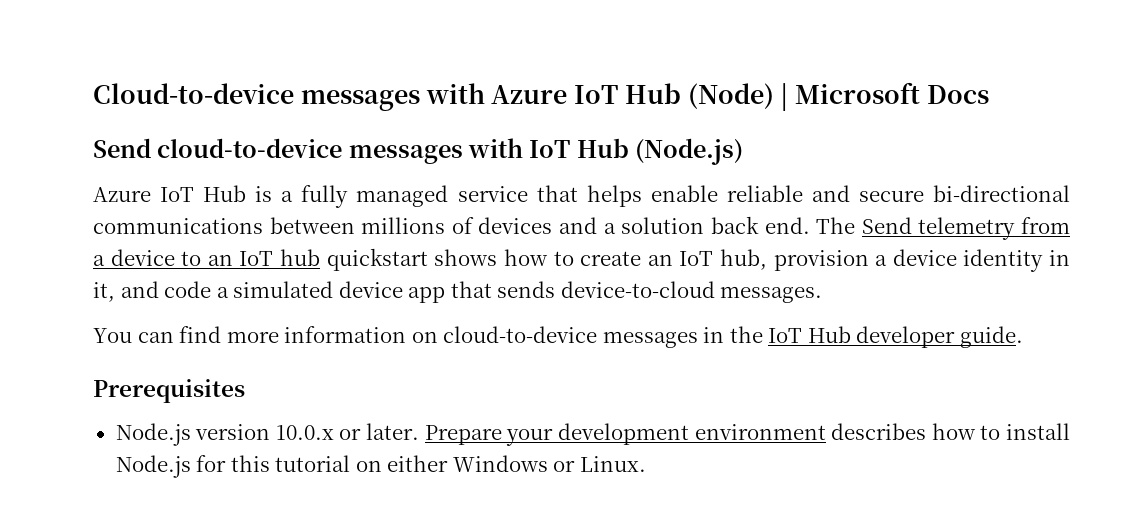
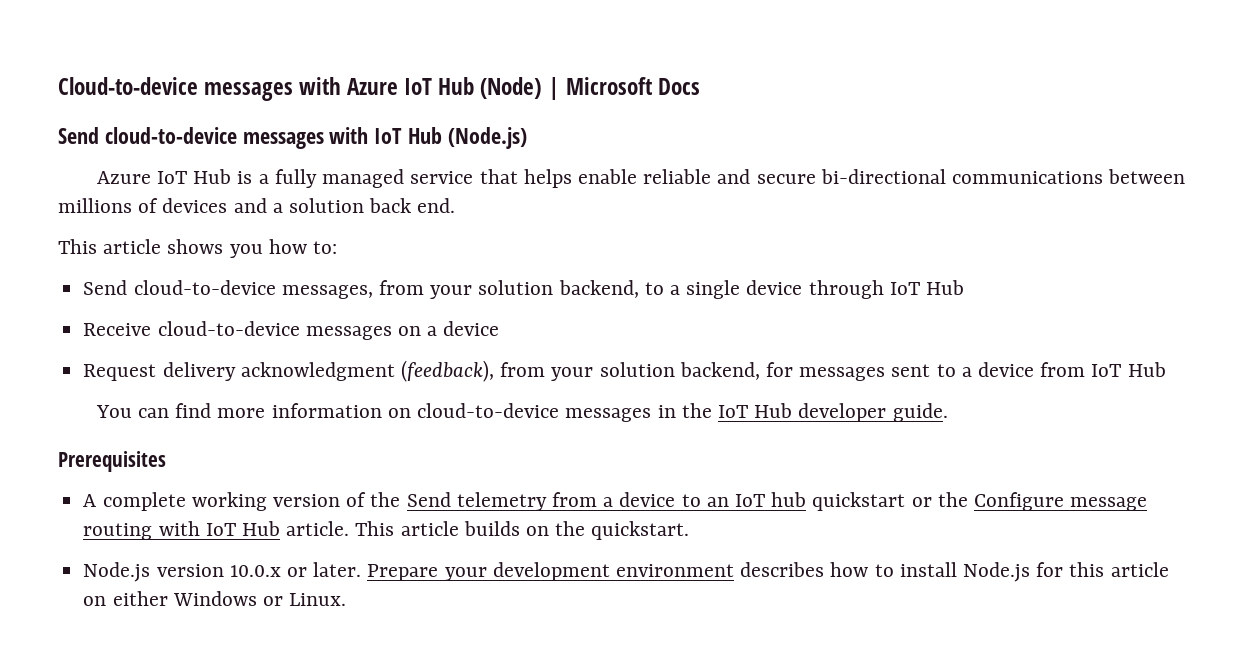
[816,217,1071,240] [93,248,1070,272] [93,281,823,303] The Send telemetry from a device to an IoT hub quickstart shows how to create an IoT hub, provision a device identity in it, and code a simulated device app that sends device-to-cloud messages. -> [58,239,338,258] [83,280,965,299] [83,321,500,340] [83,360,1166,382] // This article shows you how to: // Send cloud-to-device messages, from your solution backend, to a single device through IoT Hub // Receive cloud-to-device messages on a device // Request delivery acknowledgment (feedback), from your solution backend, for messages sent to a device from IoT Hub
(245, 391) none -> [83,492,1148,511] [83,521,690,540] // A complete working version of the Send telemetry from a device to an IoT hub quickstart or the Configure message routing with IoT Hub article. This article builds on the quickstart.
[275,455,351,472] tutorial -> [1110,562,1169,577] article

